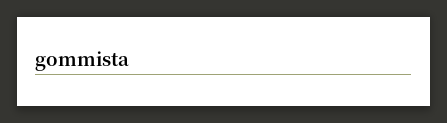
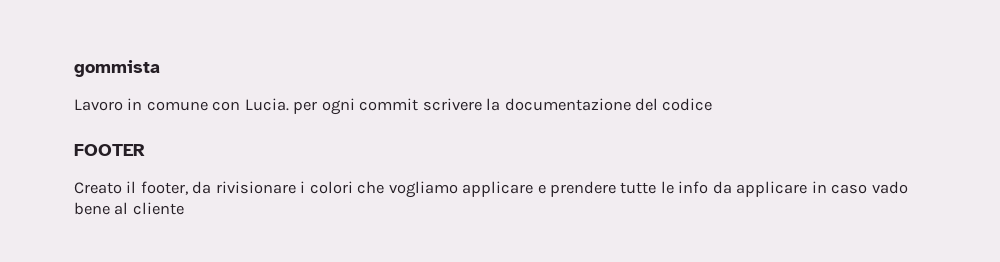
(129, 61) none -> [74,98,713,115] [74,144,145,156] [74,181,908,198] [74,202,184,215] // Lavoro in comune con Lucia. per ogni commit scrivere la documentazione del codice // FOOTER // Creato il footer, da rivisionare i colori che vogliamo applicare e prendere tutte le info da applicare in caso vado bene al cliente

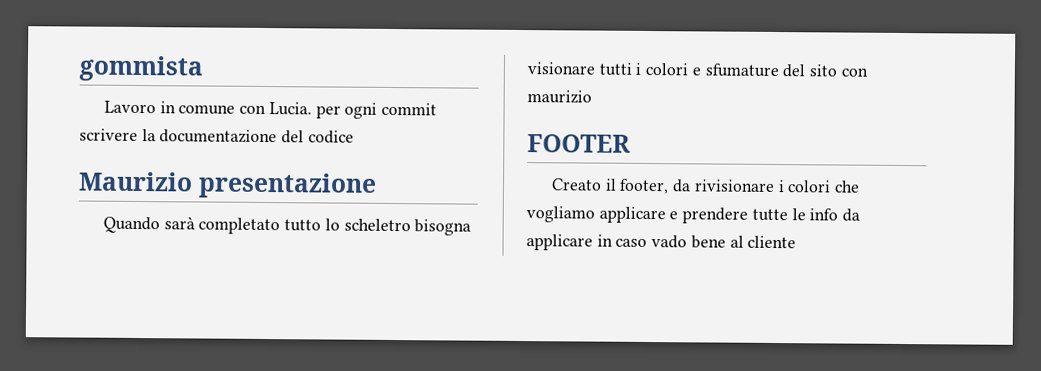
(713, 104) none -> [78,171,377,199] [102,216,472,236] [527,62,868,78] [527,90,592,104] // Maurizio presentazione // Quando sarà completato tutto lo scheletro bisogna visionare tutti i colori e sfumature del sito con maurizio

